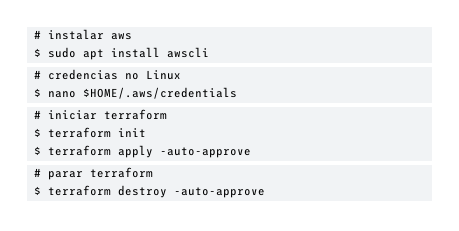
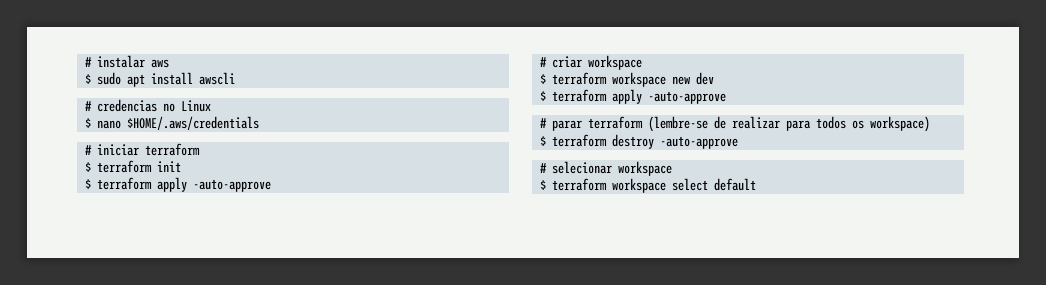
[48,167,154,180] [34,185,266,198] parar terraform // $ terraform destroy -auto-approve -> [552,55,643,70] [540,72,715,87] [540,89,727,104] [540,116,931,132] [540,134,739,149] [540,161,673,176] [540,178,757,193] criar workspace // $ terraform workspace new dev // $ terraform apply -auto-approve // # parar terraform (lembre-se de realizar para todos os workspace) // $ terraform destroy -auto-approve // # selecionar workspace // $ terraform workspace select default

